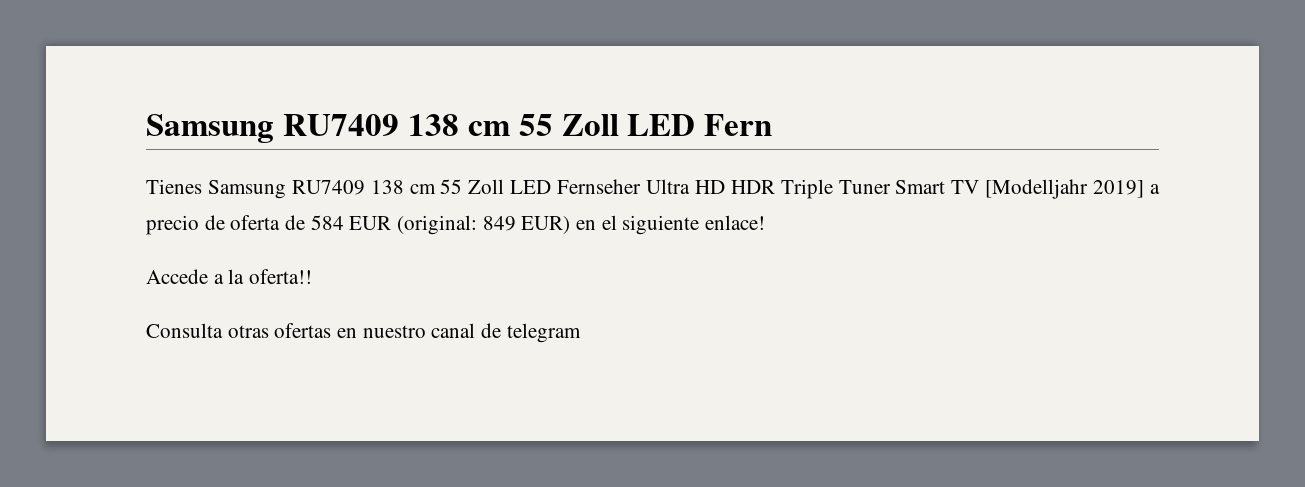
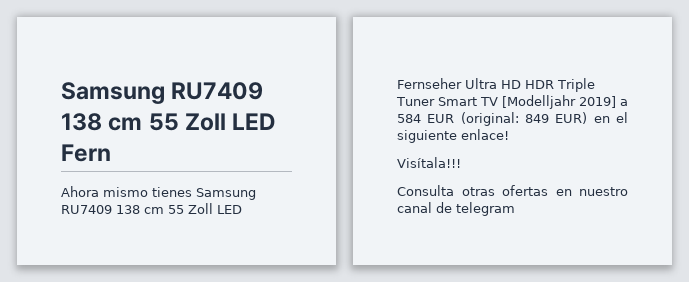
[146,179,202,194] Tienes -> [61,186,192,197] Ahora mismo tienes
[146,215,306,235] precio de oferta de -> (628, 102) none
[146,269,313,284] Accede a la oferta!! -> [397,157,461,168] Visítala!!!

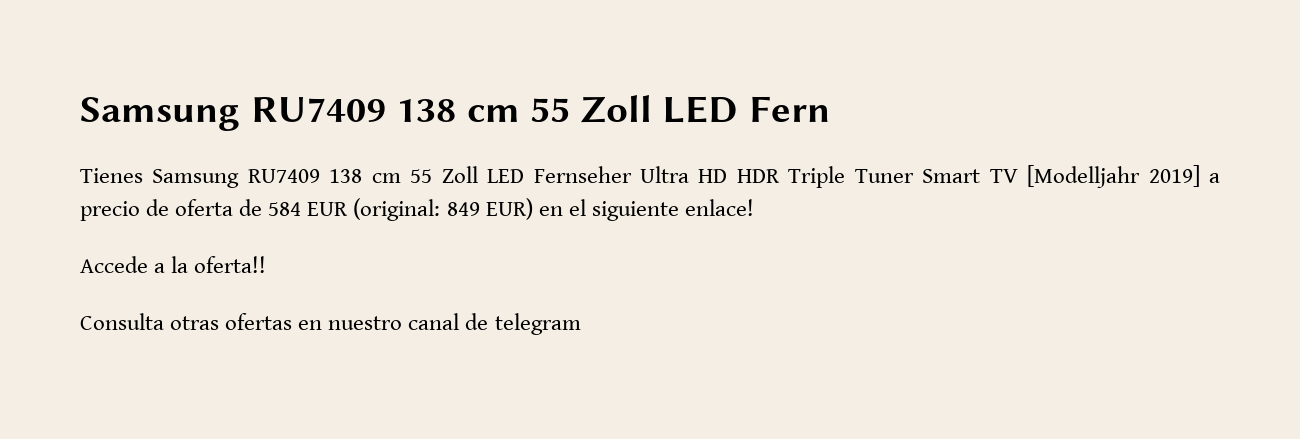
[61,186,192,197] Ahora mismo tienes -> [80,168,143,183] Tienes
(628, 102) none -> [80,199,263,221] precio de oferta de
[397,157,461,168] Visítala!!! -> [80,256,267,273] Accede a la oferta!!

